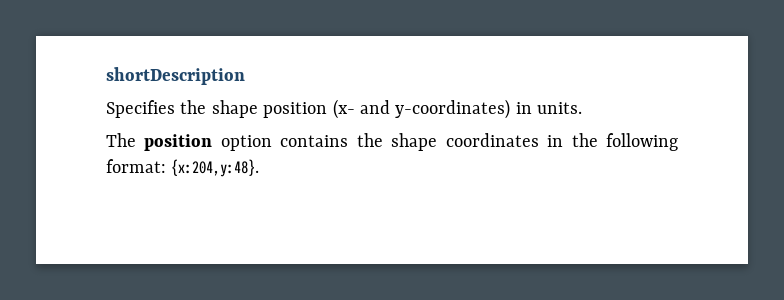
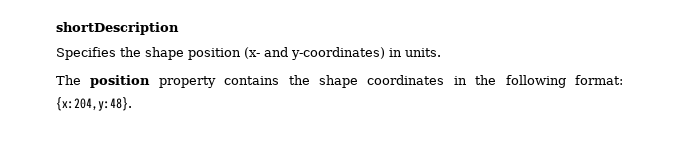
[220,135,272,151] option -> [158,76,216,88] property

